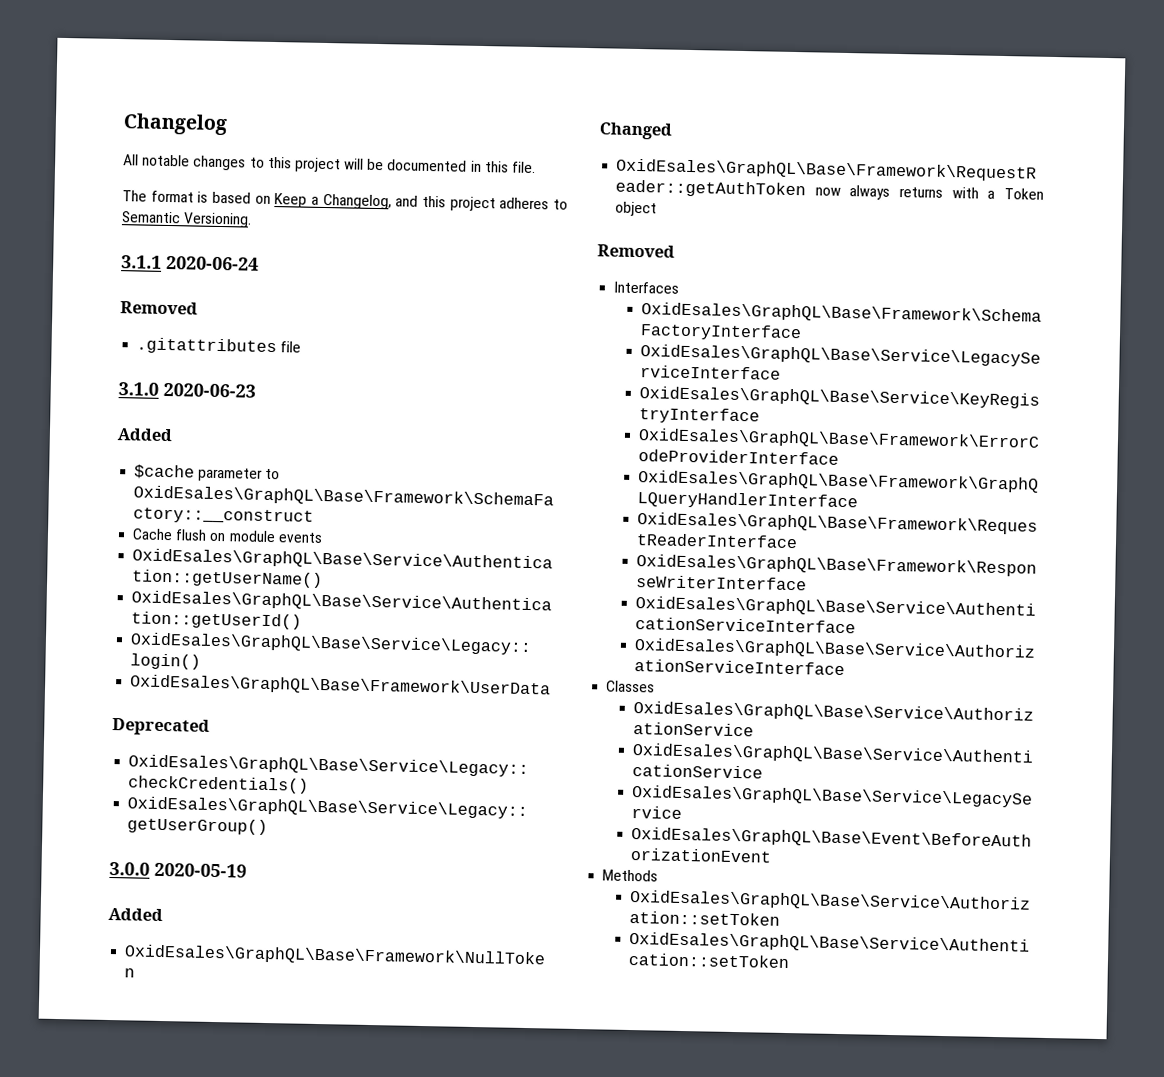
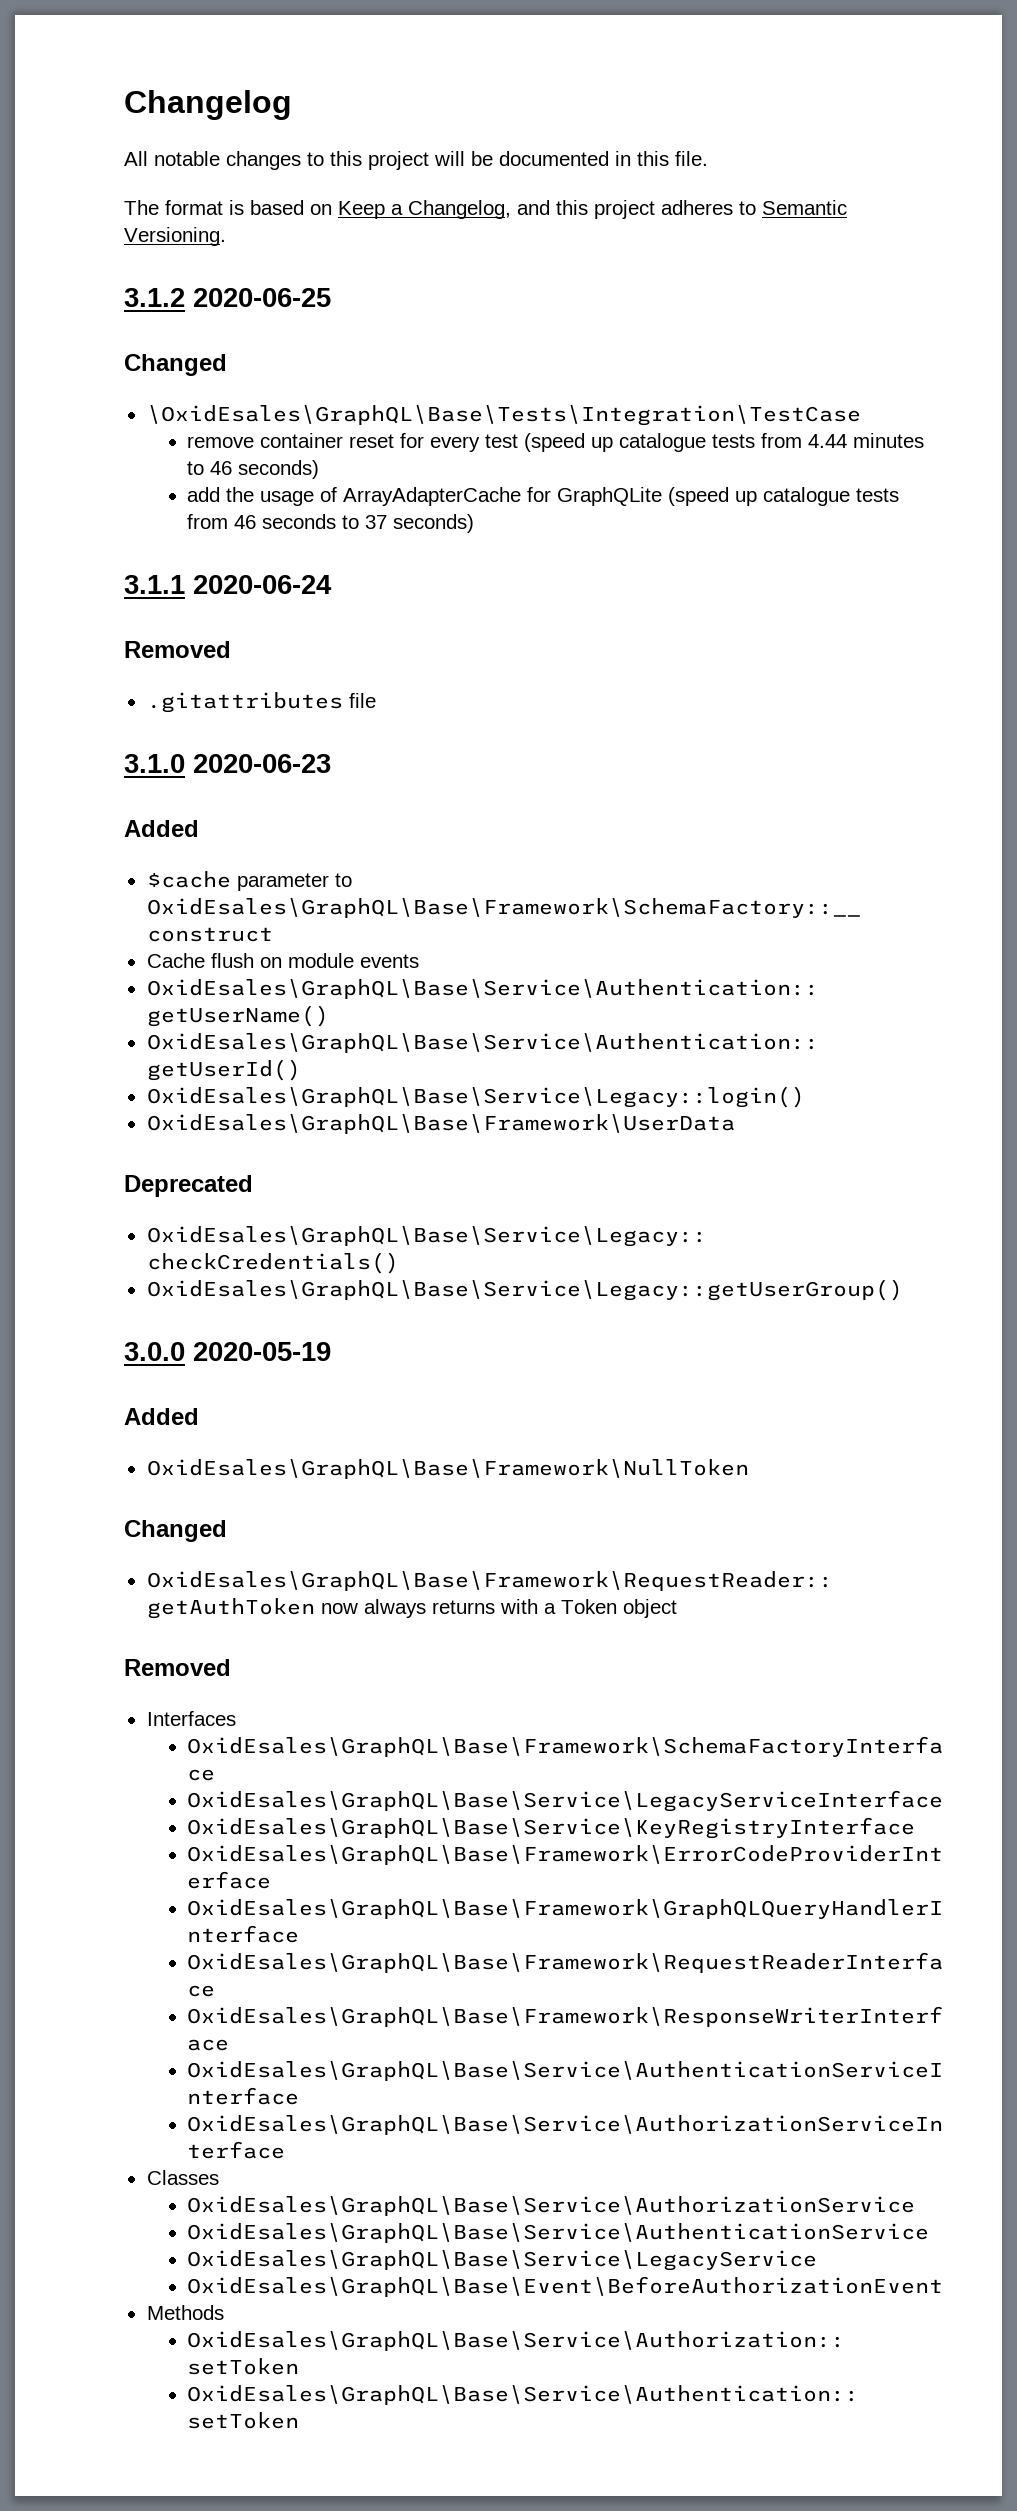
(253, 220) none -> [124,288,331,307] [124,354,227,376] [146,405,861,426] [187,433,925,452] [187,460,320,479] [187,487,900,506] [187,514,475,533] // 3.1.2 2020-06-25 // Changed // \OxidEsales\GraphQL\Base\Tests\Integration\TestCase // remove container reset for every test (speed up catalogue tests from 4.44 minutes to 46 seconds) // add the usage of ArrayAdapterCache for GraphQLite (speed up catalogue tests from 46 seconds to 37 seconds)

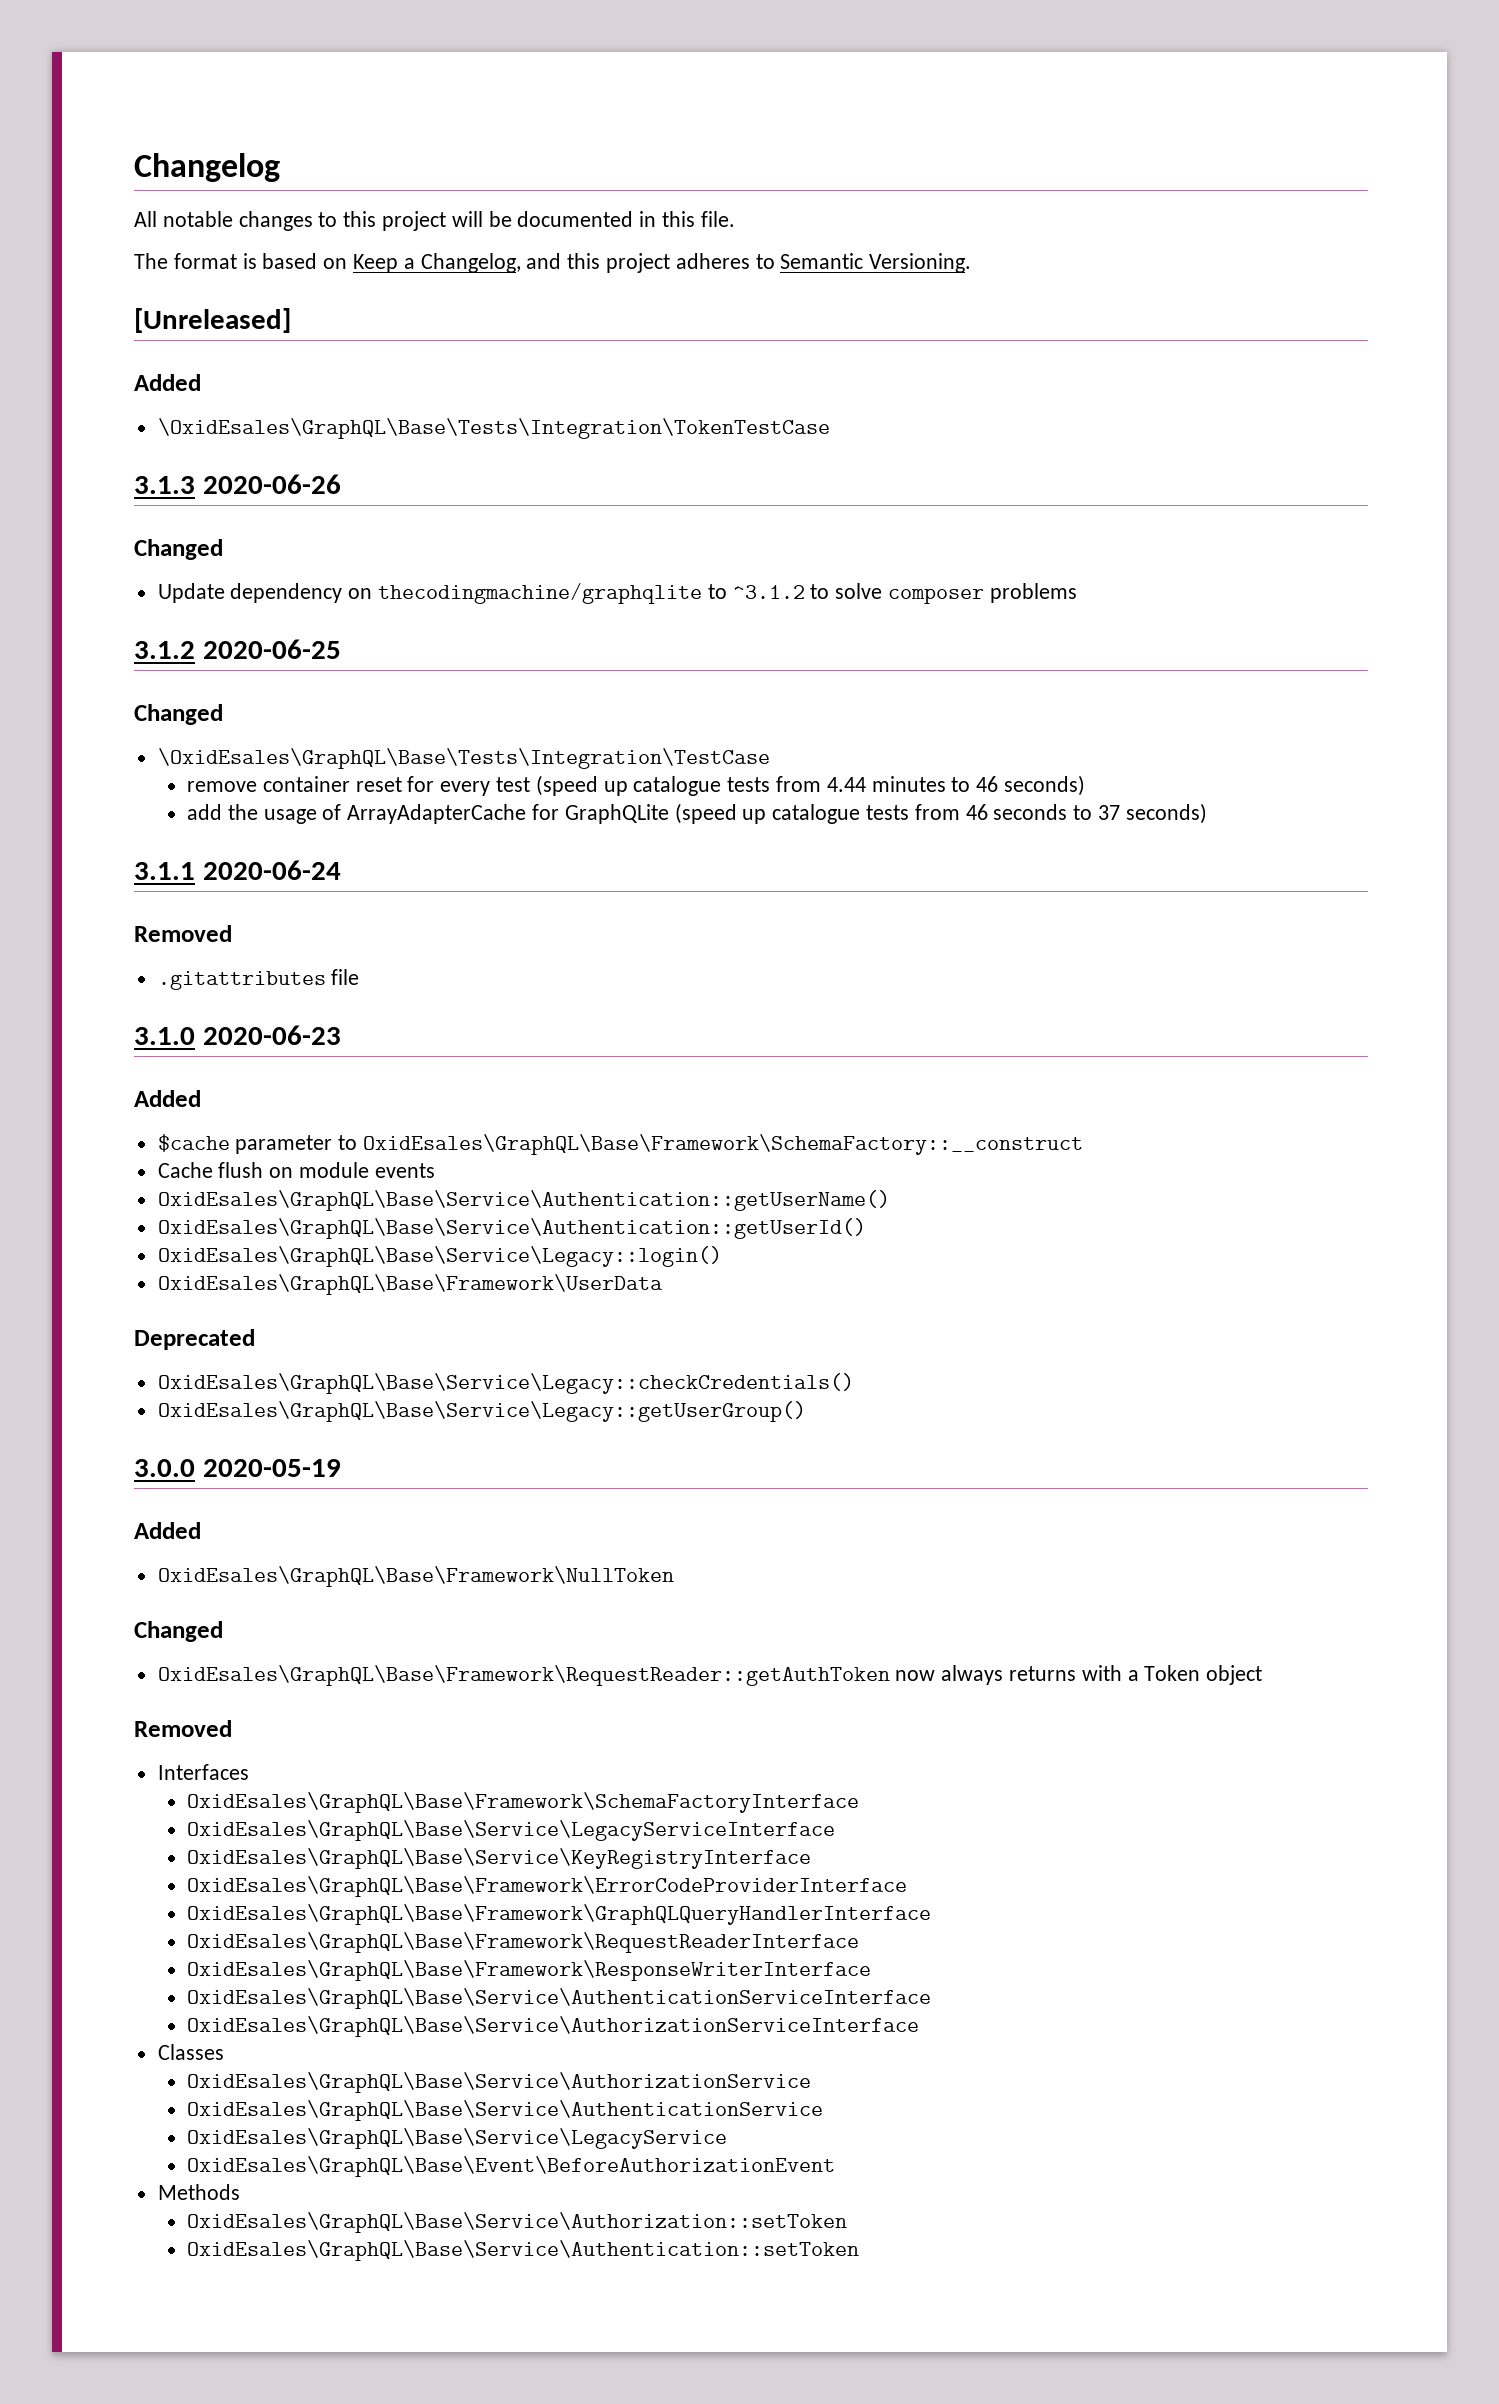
(226, 236) none -> [134,308,291,333] [134,374,201,391] [157,418,830,439] [134,474,341,494] [134,539,223,560] [157,583,1077,604] // [Unreleased] // Added // \OxidEsales\GraphQL\Base\Tests\Integration\TokenTestCase // 3.1.3 2020-06-26 // Changed // Update dependency on thecodingmachine/graphqlite to ^3.1.2 to solve composer problems

